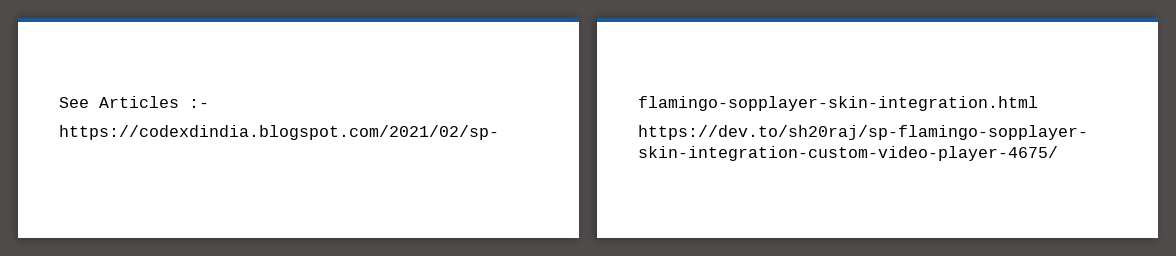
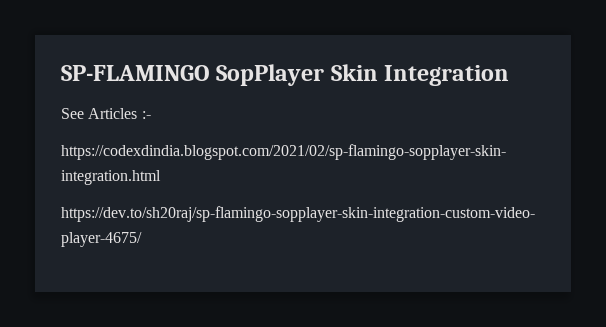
(59, 102) none -> [61,64,510,86] SP-FLAMINGO SopPlayer Skin Integration //

